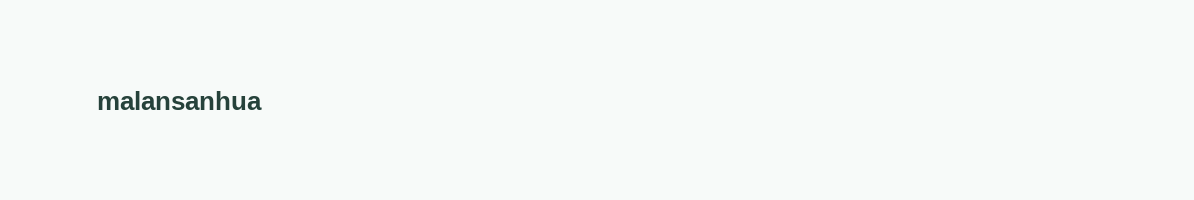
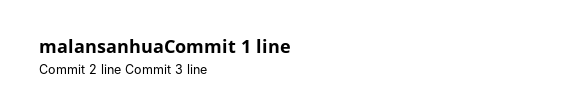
[97,91,262,110] malansanhua -> [39,39,291,53] [39,64,207,74] malansanhuaCommit 1 line // Commit 2 line Commit 3 line

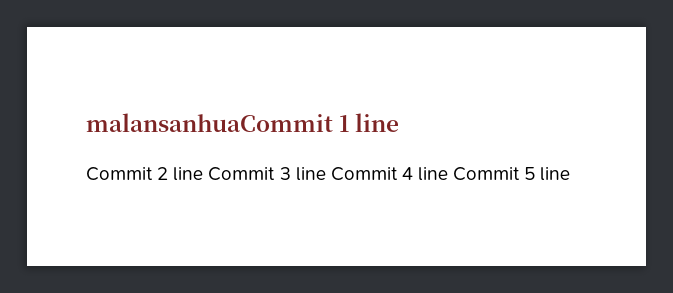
(207, 69) none -> [330,167,571,181] Commit 4 line Commit 5 line

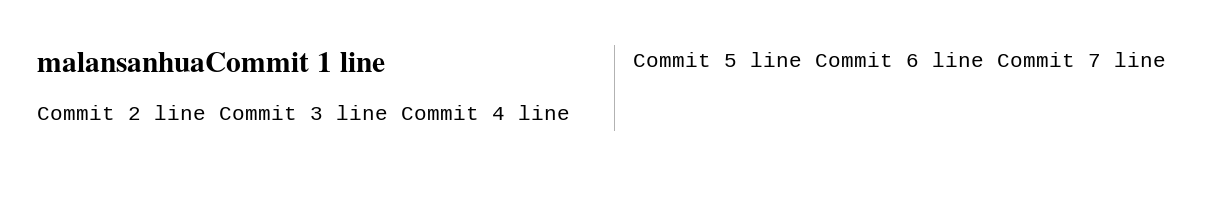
(571, 174) none -> [815,52,1166,67] Commit 6 line Commit 7 line

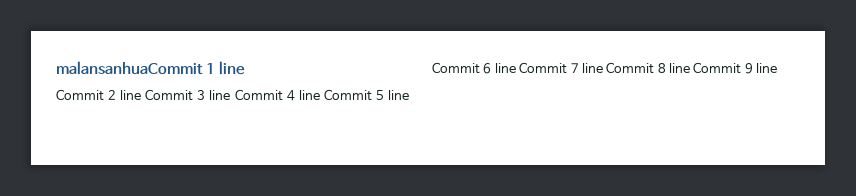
(1166, 59) none -> [606,62,778,74] Commit 8 line Commit 9 line

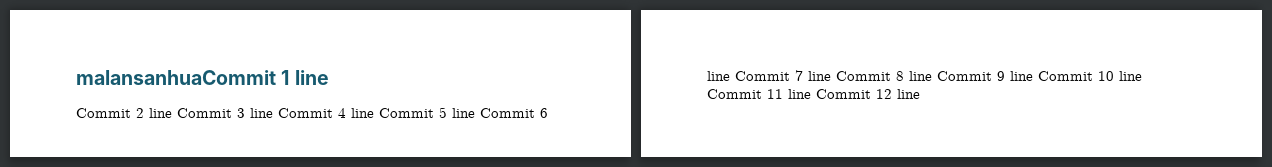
(778, 68) none -> [1038,71,1142,81] [707,89,920,99] Commit 10 line Commit 11 line Commit 12 line

